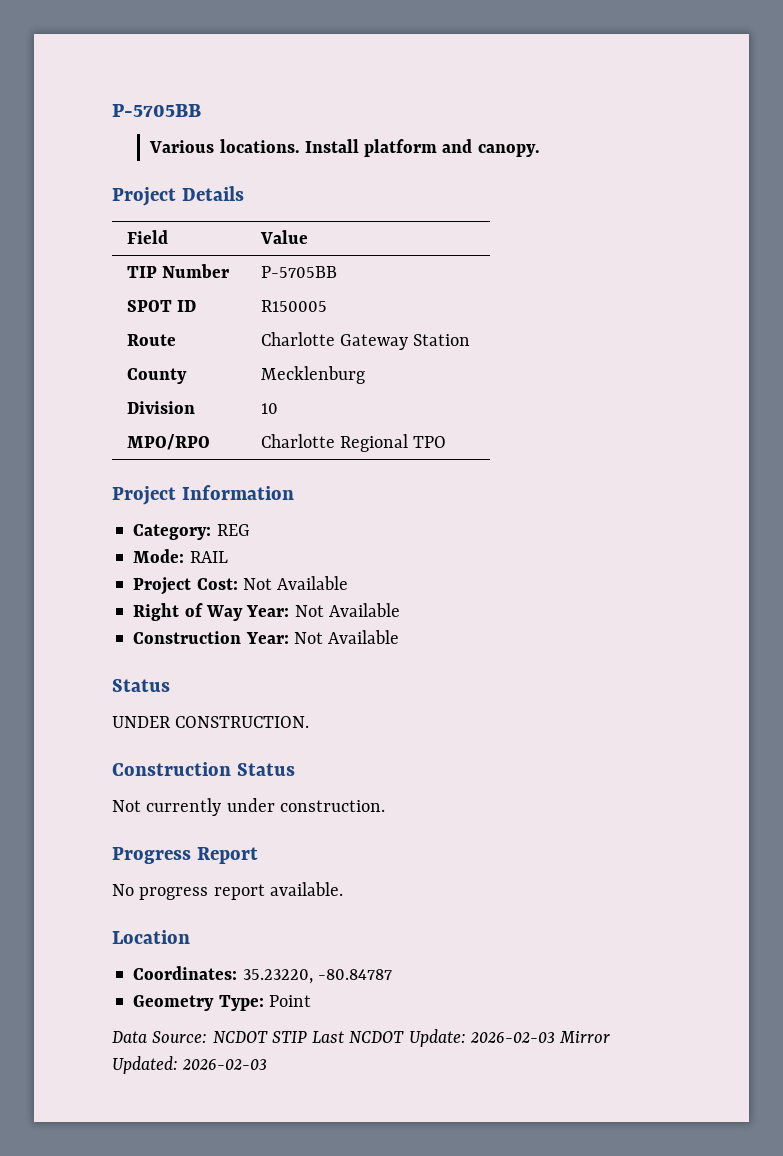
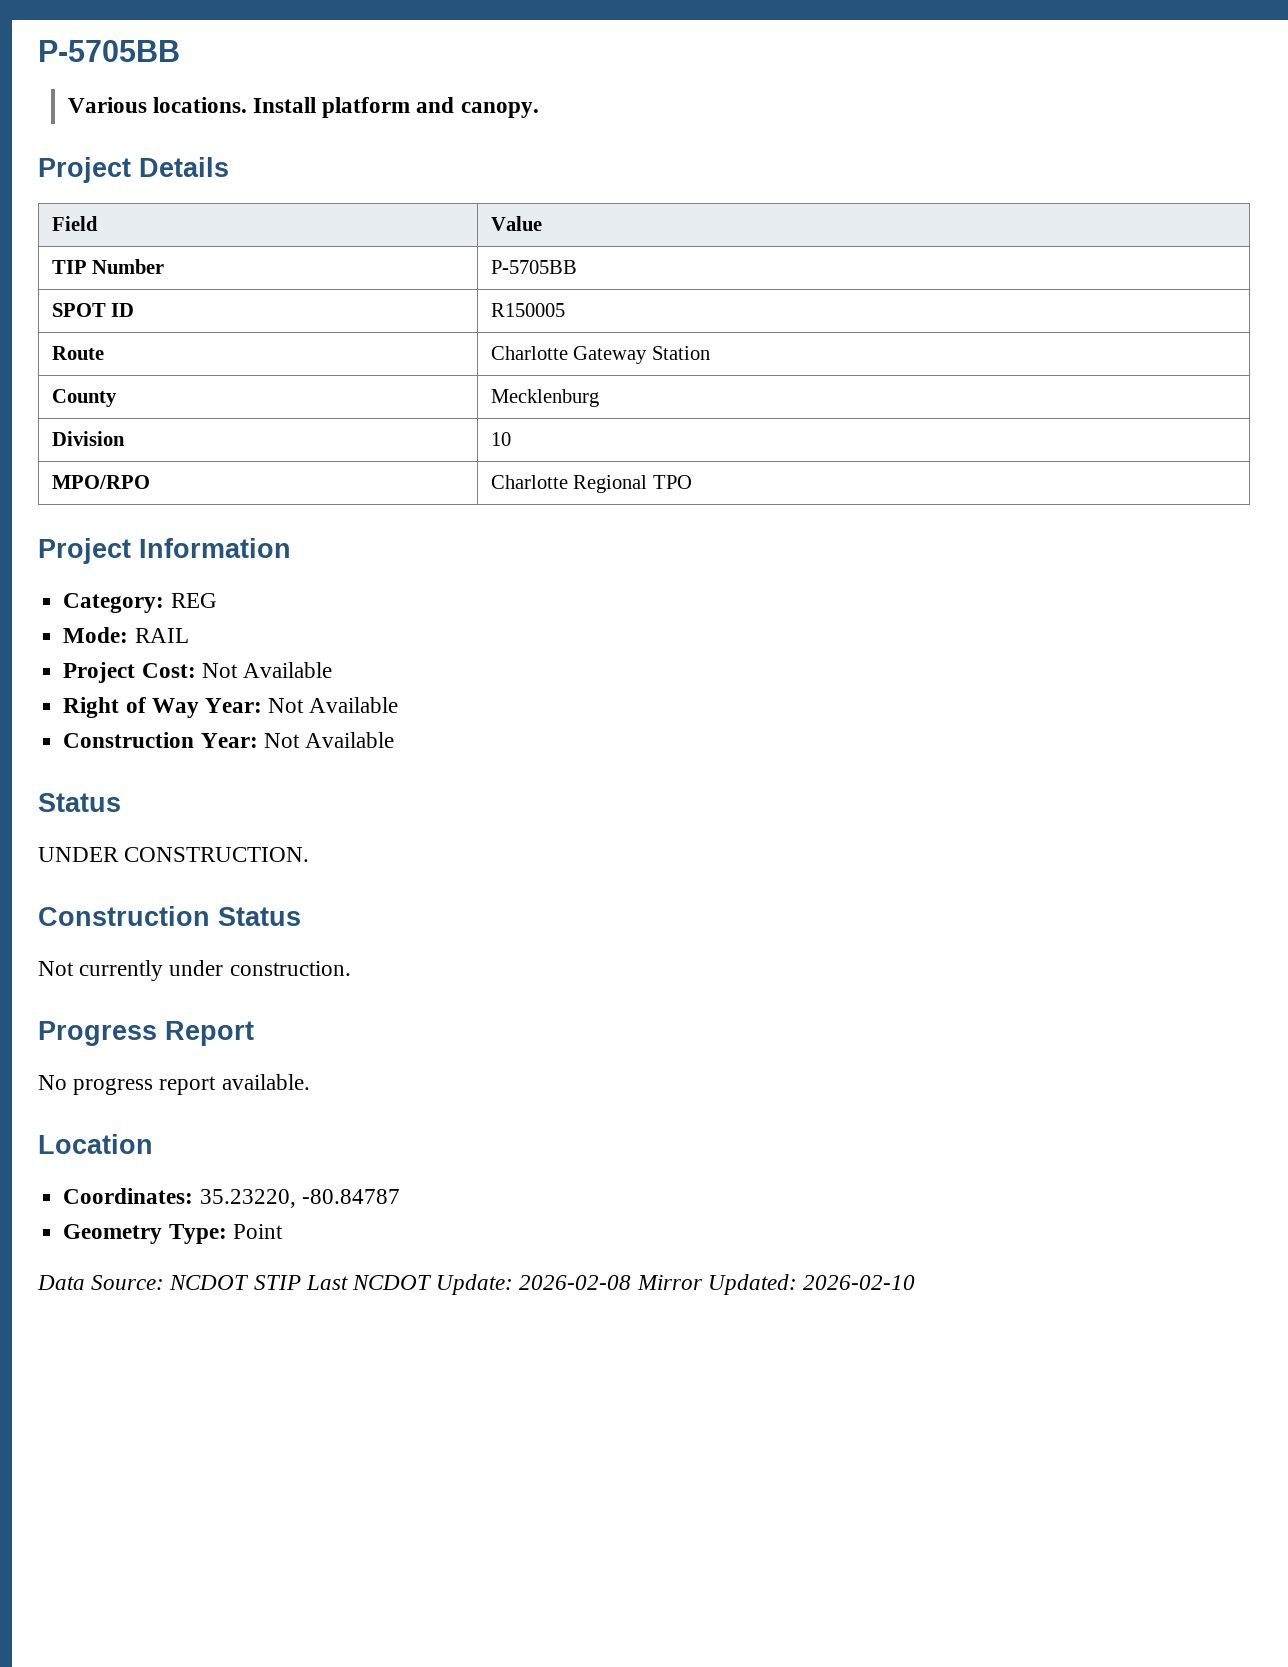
[469,1032,555,1043] 2026-02-03 -> [519,1275,632,1290] 2026-02-08
[182,1059,268,1070] 2026-02-03 -> [803,1275,916,1290] 2026-02-10

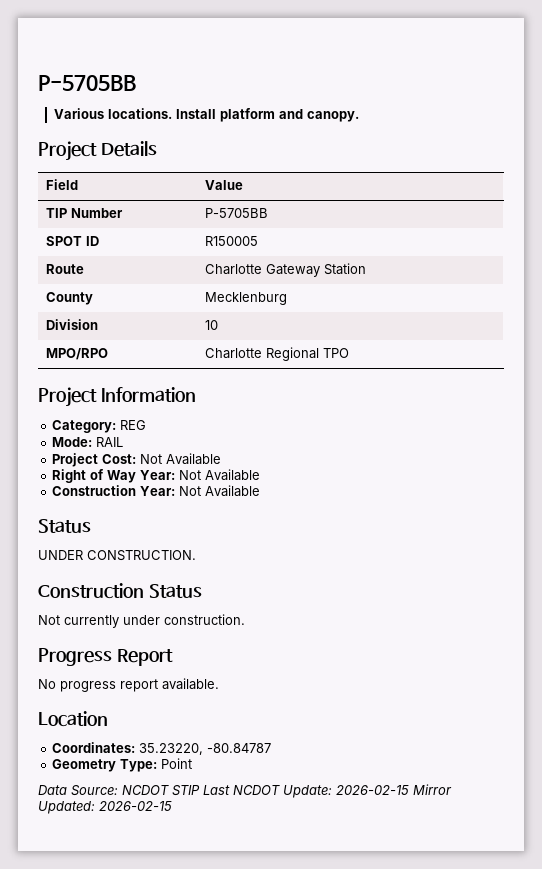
[519,1275,632,1290] 2026-02-08 -> [336,785,409,795] 2026-02-15
[803,1275,916,1290] 2026-02-10 -> [99,801,172,811] 2026-02-15

